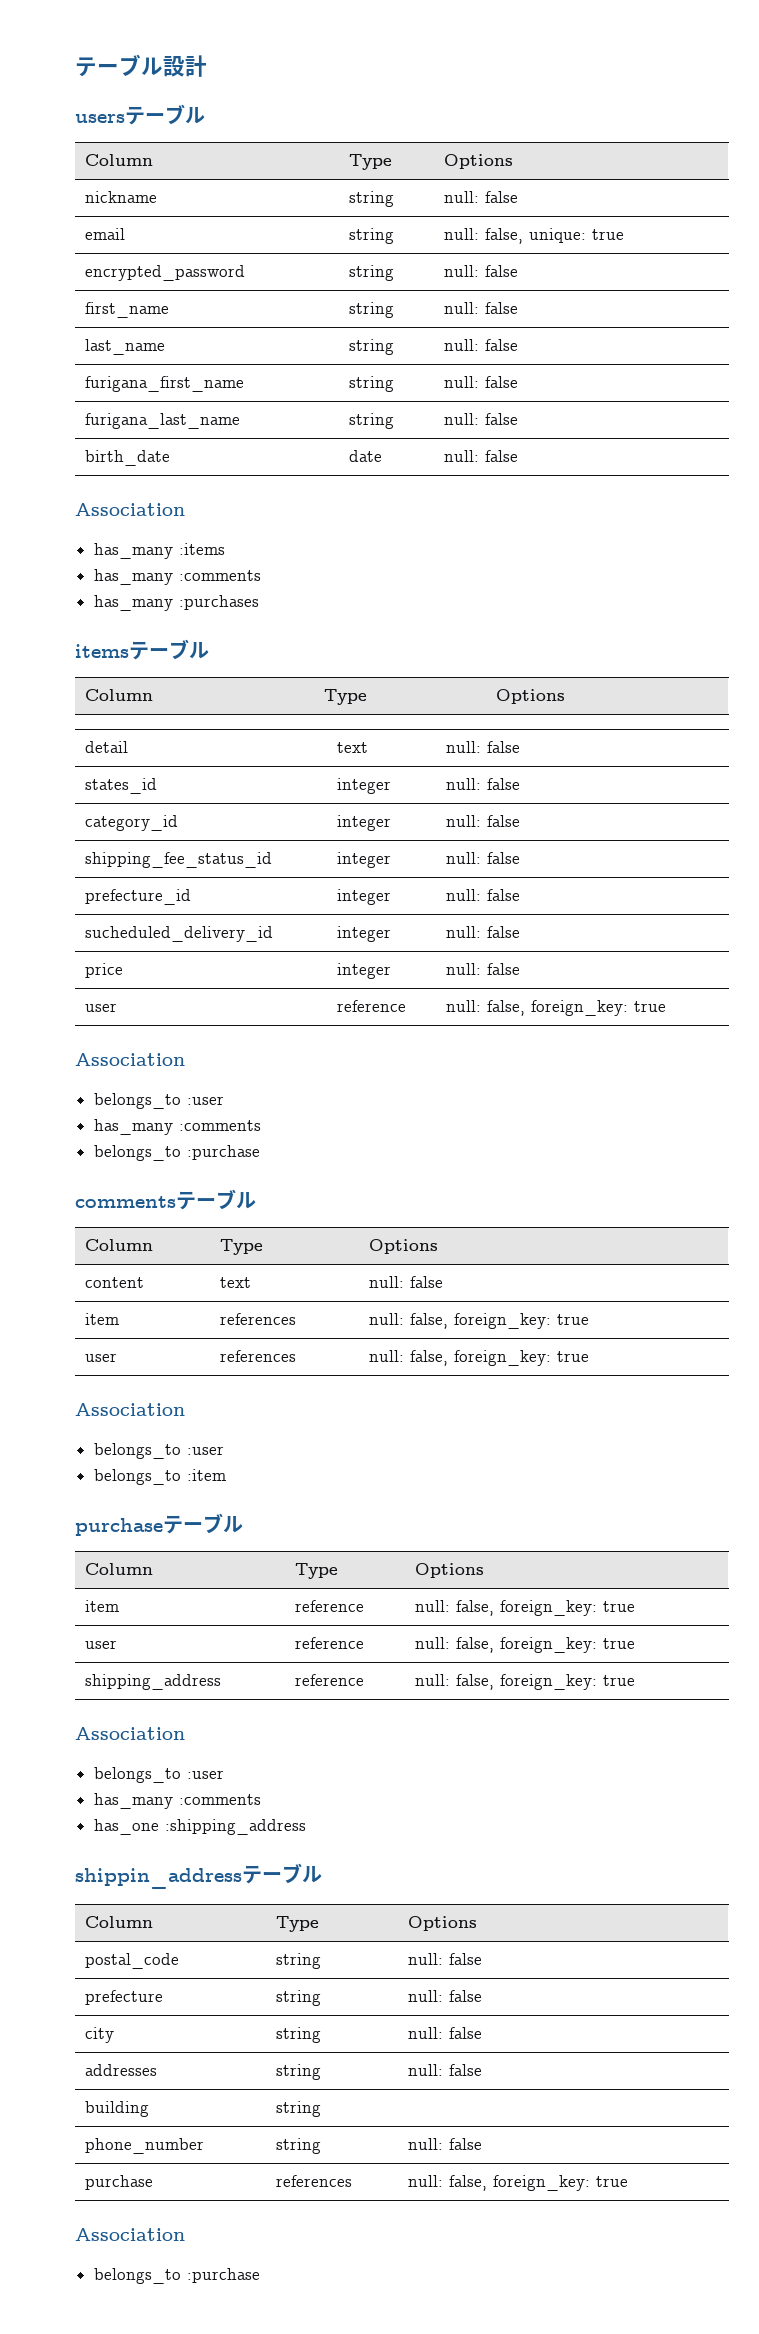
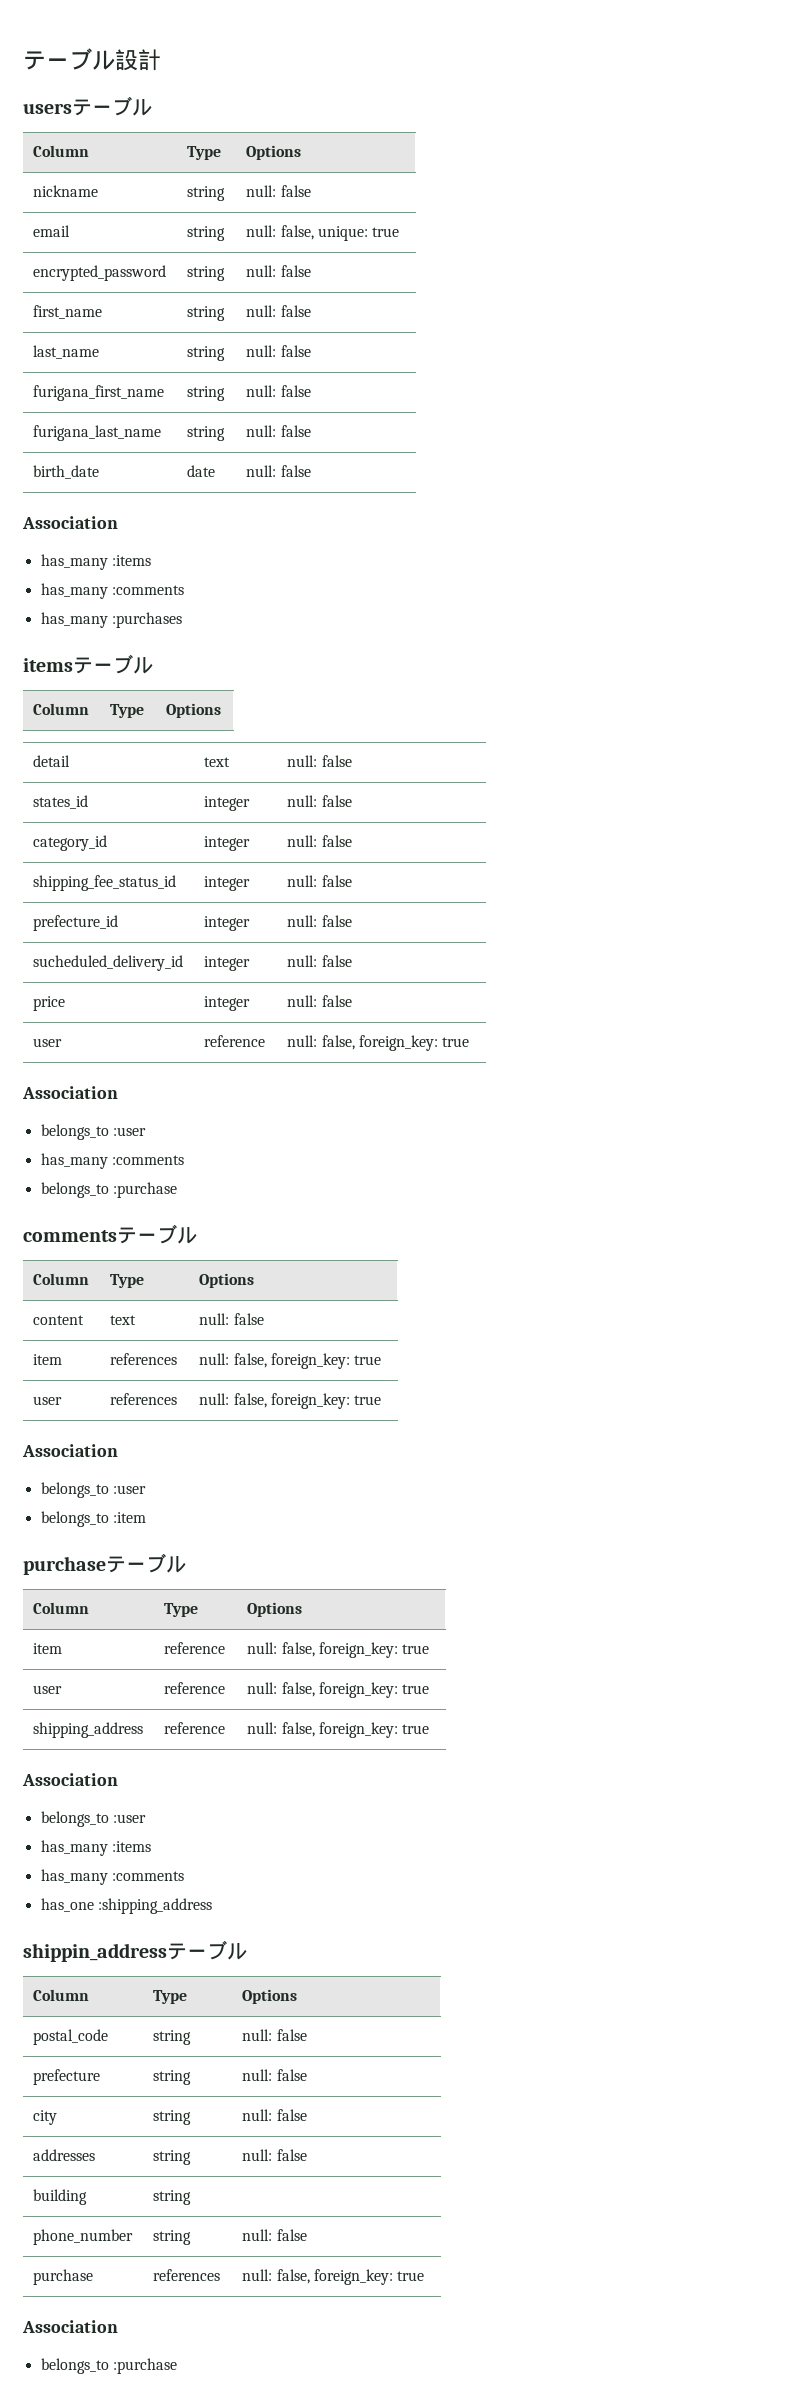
(224, 1774) none -> [40,1840,151,1856] // has_many :items

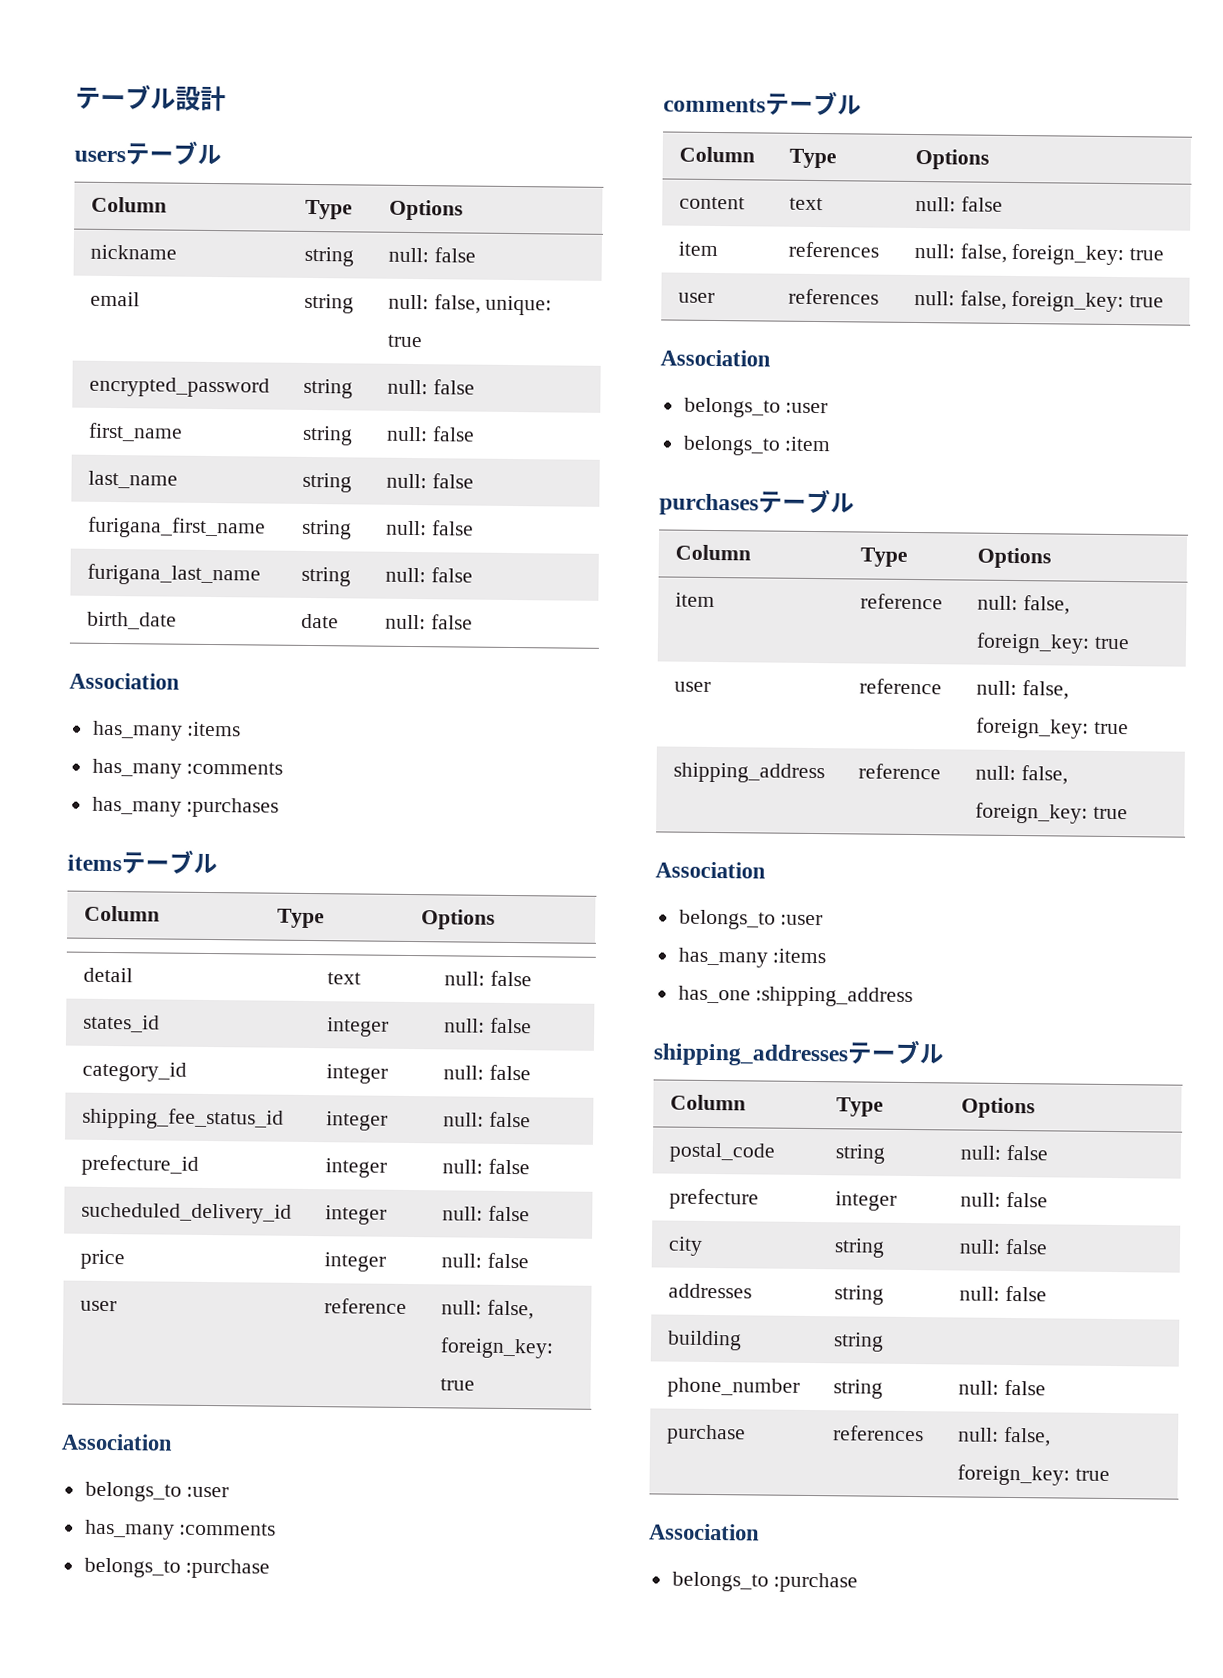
[23,1556,106,1575] purchase -> [659,493,759,516] purchases
[40,1869,184,1885] // has_many :comments -> (827, 956) none
[23,1943,167,1962] shippin_address -> [653,1043,848,1067] shipping_addresses
[153,2070,192,2085] string -> [834,1191,897,1211] integer

